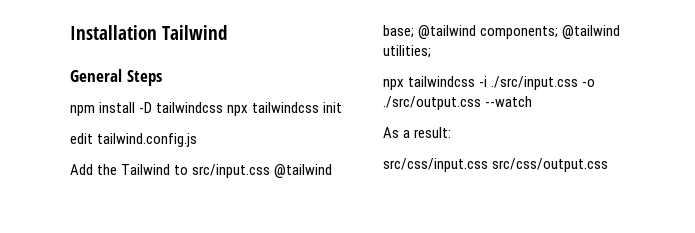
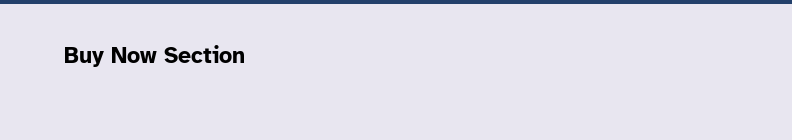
[70,25,228,40] [70,69,162,86] [70,102,343,116] [70,133,198,147] [70,164,333,178] [383,25,621,39] [383,45,431,58] [383,76,596,90] [383,96,533,110] [383,127,452,138] [383,158,609,172] Installation Tailwind // General Steps // npm install -D tailwindcss npx tailwindcss init // edit tailwind.config.js // Add the Tailwind to src/input.css @tailwind base; @tailwind components; @tailwind utilities; // npx tailwindcss -i ./src/input.css -o ./src/output.css --watch // As a result: // src/css/input.css src/css/output.css -> [64,45,245,67] Buy Now Section

